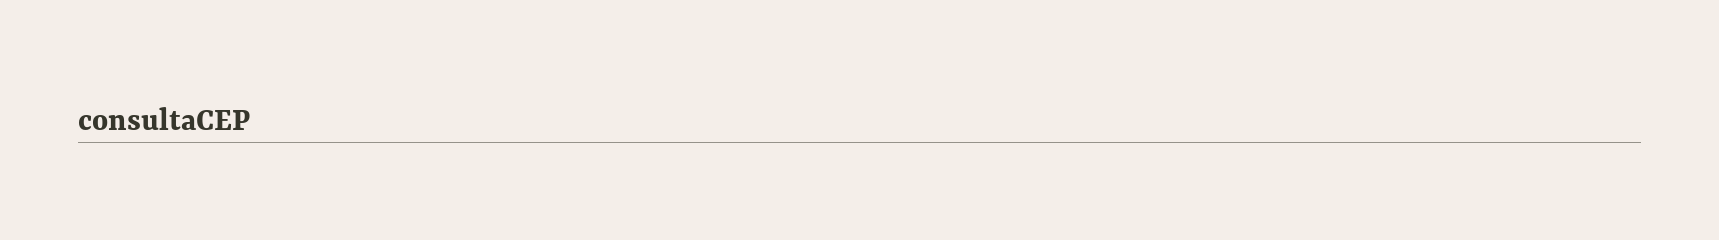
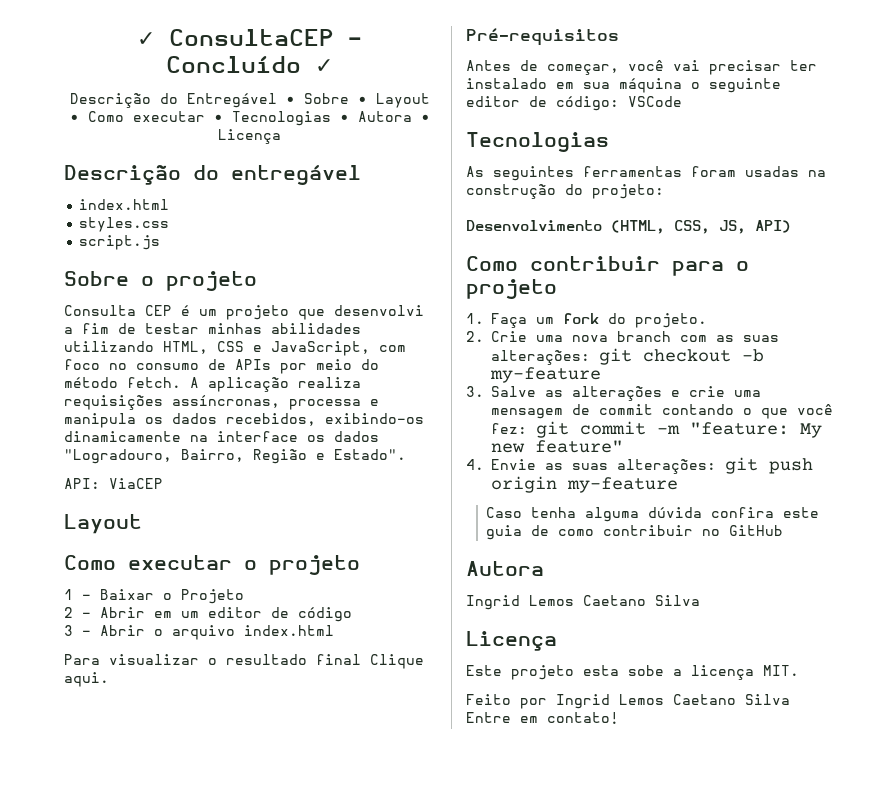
[78,107,250,130] consultaCEP -> [137,29,362,46] [166,56,333,73] [69,93,430,108] [69,111,430,126] [218,129,281,144] [64,165,361,185] [79,199,170,210] [79,217,170,232] [79,235,161,250] [64,271,257,291] [64,305,424,320] [64,323,361,334] [64,341,406,356] [64,359,379,374] [64,377,361,392] [64,395,379,410] [64,413,424,428] [64,431,379,442] [64,449,406,464] [64,478,163,489] [64,514,142,534] [64,555,360,575] [64,589,244,604] [64,607,352,622] [64,625,334,640] [64,654,424,669] [64,672,109,687] [466,28,619,46] [466,60,817,75] [466,78,781,93] [466,96,682,111] [466,132,609,152] [466,166,826,181] [466,184,664,199] [466,220,791,234] [466,256,749,276] [466,279,557,299] [466,313,707,328] [466,331,779,342] [491,348,764,365] [490,367,601,383] [466,386,761,401] [491,404,833,419] [491,421,822,438] [491,440,623,453] [466,457,813,474] [491,476,678,493] [485,507,819,522] [485,525,783,540] [466,561,544,576] [466,595,700,610] [466,631,557,651] [466,665,799,680] [466,694,790,709] [466,712,619,724] ✓ ConsultaCEP - Concluído ✓ // Descrição do Entregável • Sobre • Layout • Como executar • Tecnologias • Autora • Licença // Descrição do entregável // index.html // styles.css // script.js // Sobre o projeto // Consulta CEP é um projeto que desenvolvi a fim de testar minhas abilidades utilizando HTML, CSS e JavaScript, com foco no consumo de APIs por meio do método fetch. A aplicação realiza requisições assíncronas, processa e manipula os dados recebidos, exibindo-os dinamicamente na interface os dados "Logradouro, Bairro, Região e Estado". // API: ViaCEP // Layout // Como executar o projeto // 1 - Baixar o Projeto // 2 - Abrir em um editor de código // 3 - Abrir o arquivo index.html // Para visualizar o resultado final Clique aqui. // Pré-requisitos // Antes de começar, você vai precisar ter instalado em sua máquina o seguinte editor de código: VSCode // Tecnologias // As seguintes ferramentas foram usadas na construção do projeto: // Desenvolvimento (HTML, CSS, JS, API) // Como contribuir para o projeto // 1. Faça um fork do projeto. // 2. Crie uma nova branch com as suas alterações: git checkout -b my-feature // 3. Salve as alterações e crie uma mensagem de commit contando o que você fez: git commit -m "feature: My new feature" // 4. Envie as suas alterações: git push origin my-feature // Caso tenha alguma dúvida confira este guia de como contribuir no GitHub // Autora // Ingrid Lemos Caetano Silva // Licença // Este projeto esta sobe a licença MIT. // Feito por Ingrid Lemos Caetano Silva Entre em contato!

